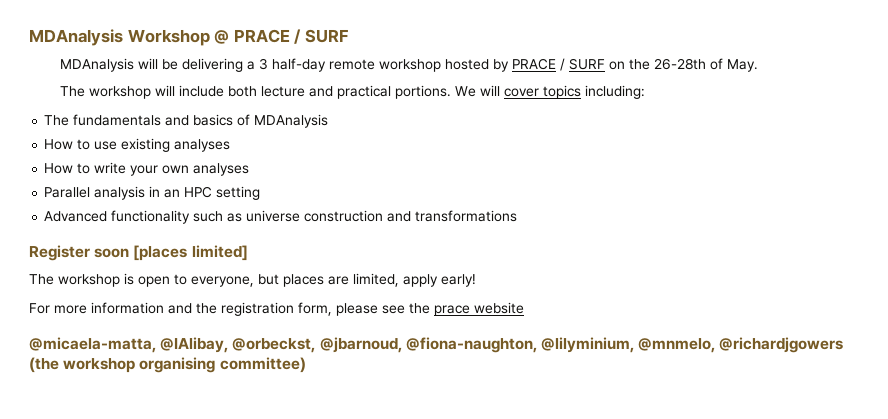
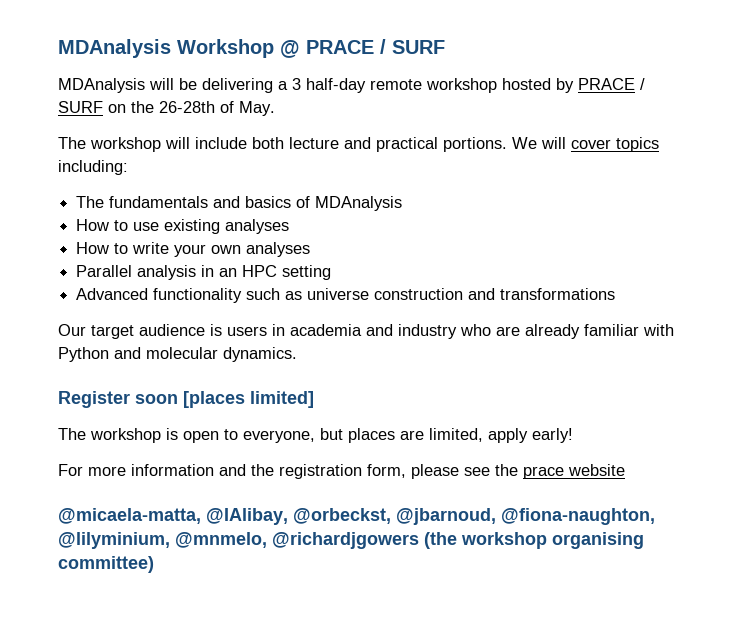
(518, 216) none -> [58,324,674,339] [58,347,297,362] // Our target audience is users in academia and industry who are already familiar with Python and molecular dynamics.

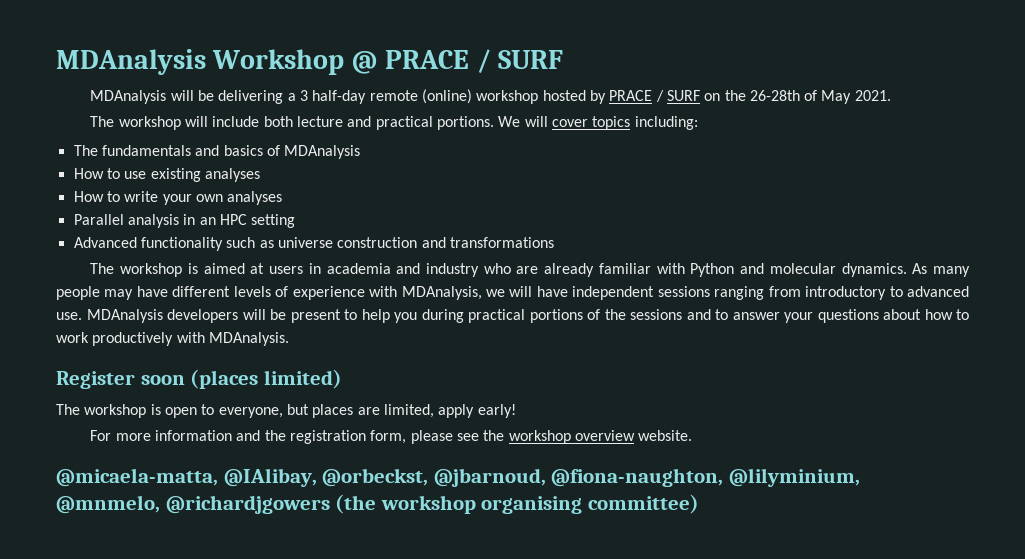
(422, 84) none -> [421,89,472,104] (online)
[239,101,275,116] May. -> [821,90,891,104] May 2021.
[58,324,222,339] Our target audience is -> [90,263,265,277] The workshop is aimed at
(297, 354) none -> [912,263,971,277] [56,286,970,300] [56,309,969,323] [56,332,289,346] As many people may have different levels of experience with MDAnalysis, we will have independent sessions ranging from introductory to advanced use. MDAnalysis developers will be present to help you during practical portions of the sessions and to answer your questions about how to work productively with MDAnalysis.
[183,391,314,408] [places limited] -> [190,369,342,389] (places limited)
[523,464,625,479] prace website -> [508,430,693,444] workshop overview website.

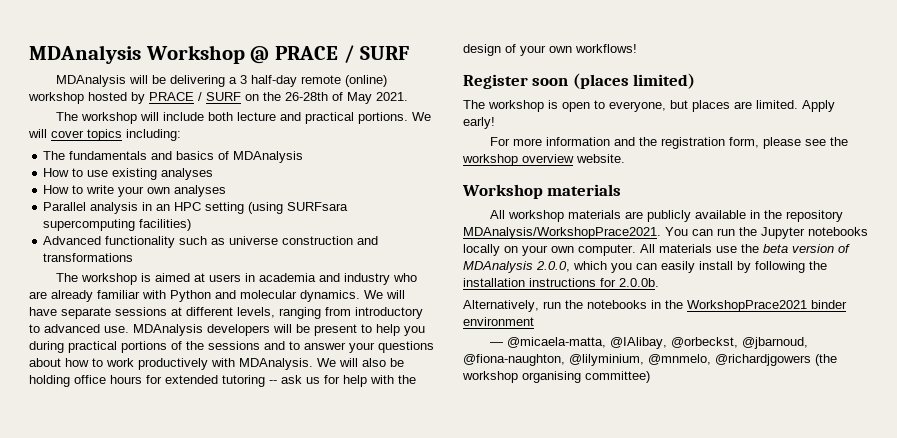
(296, 221) none -> [248,202,349,214] [43,219,192,231] (using SURFsara supercomputing facilities)
[912,263,971,277] [56,286,710,300] As many people may have different levels of experience with MDAnalysis, we will have independent sessions -> [364,290,405,299] [29,307,275,319] We will have separate sessions at different levels,
(289, 339) none -> [317,358,404,367] [29,375,416,387] [463,44,637,56] We will also be holding office hours for extended tutoring -- ask us for help with the design of your own workflows!
[383,404,475,418] limited, apply -> [756,100,835,112] limited. Apply
(693, 435) none -> [462,184,622,199] [490,210,844,222] [463,227,868,239] [463,244,850,256] [463,261,827,273] [463,278,659,287] [463,300,847,312] [463,317,534,326] [490,342,504,346] Workshop materials // All workshop materials are publicly available in the repository MDAnalysis/WorkshopPrace2021. You can run the Jupyter notebooks locally on your own computer. All materials use the beta version of MDAnalysis 2.0.0, which you can easily install by following the installation instructions for 2.0.0b. // Alternatively, run the notebooks in the WorkshopPrace2021 binder environment // —

